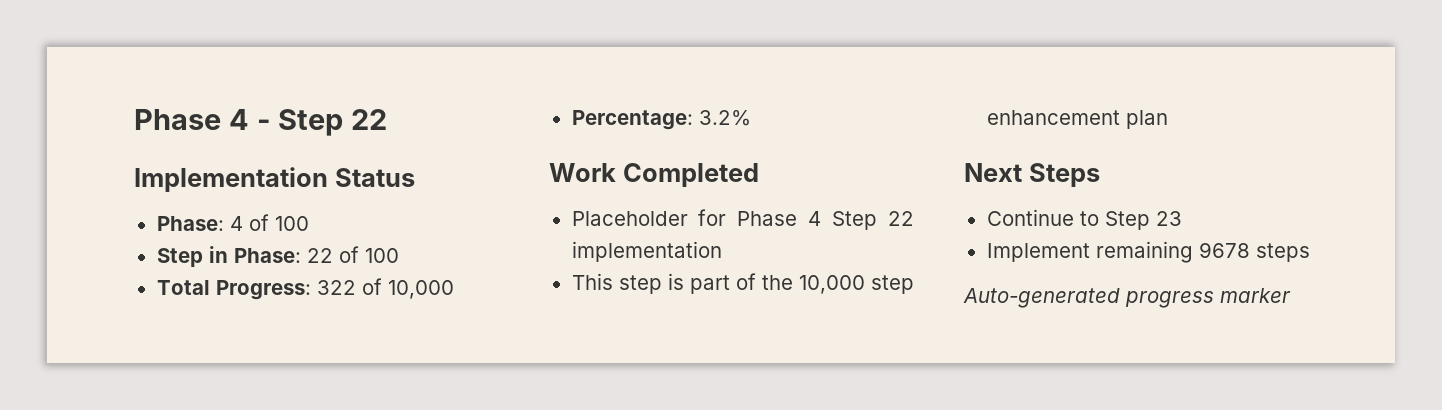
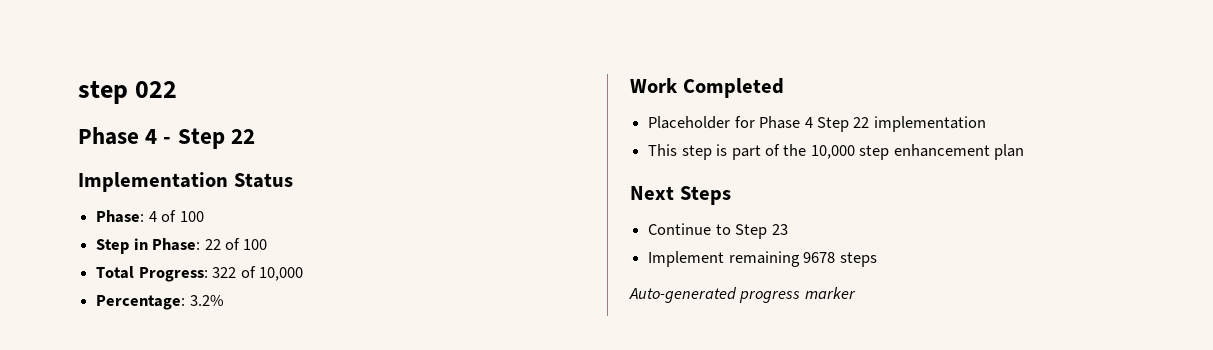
(134, 119) none -> [78,81,178,104] step 022 //

